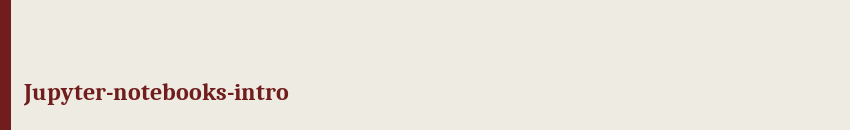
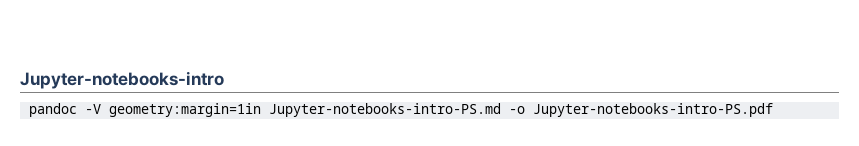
(289, 94) none -> [28,103,773,117] // pandoc -V geometry:margin=1in Jupyter-notebooks-intro-PS.md -o Jupyter-notebooks-intro-PS.pdf

